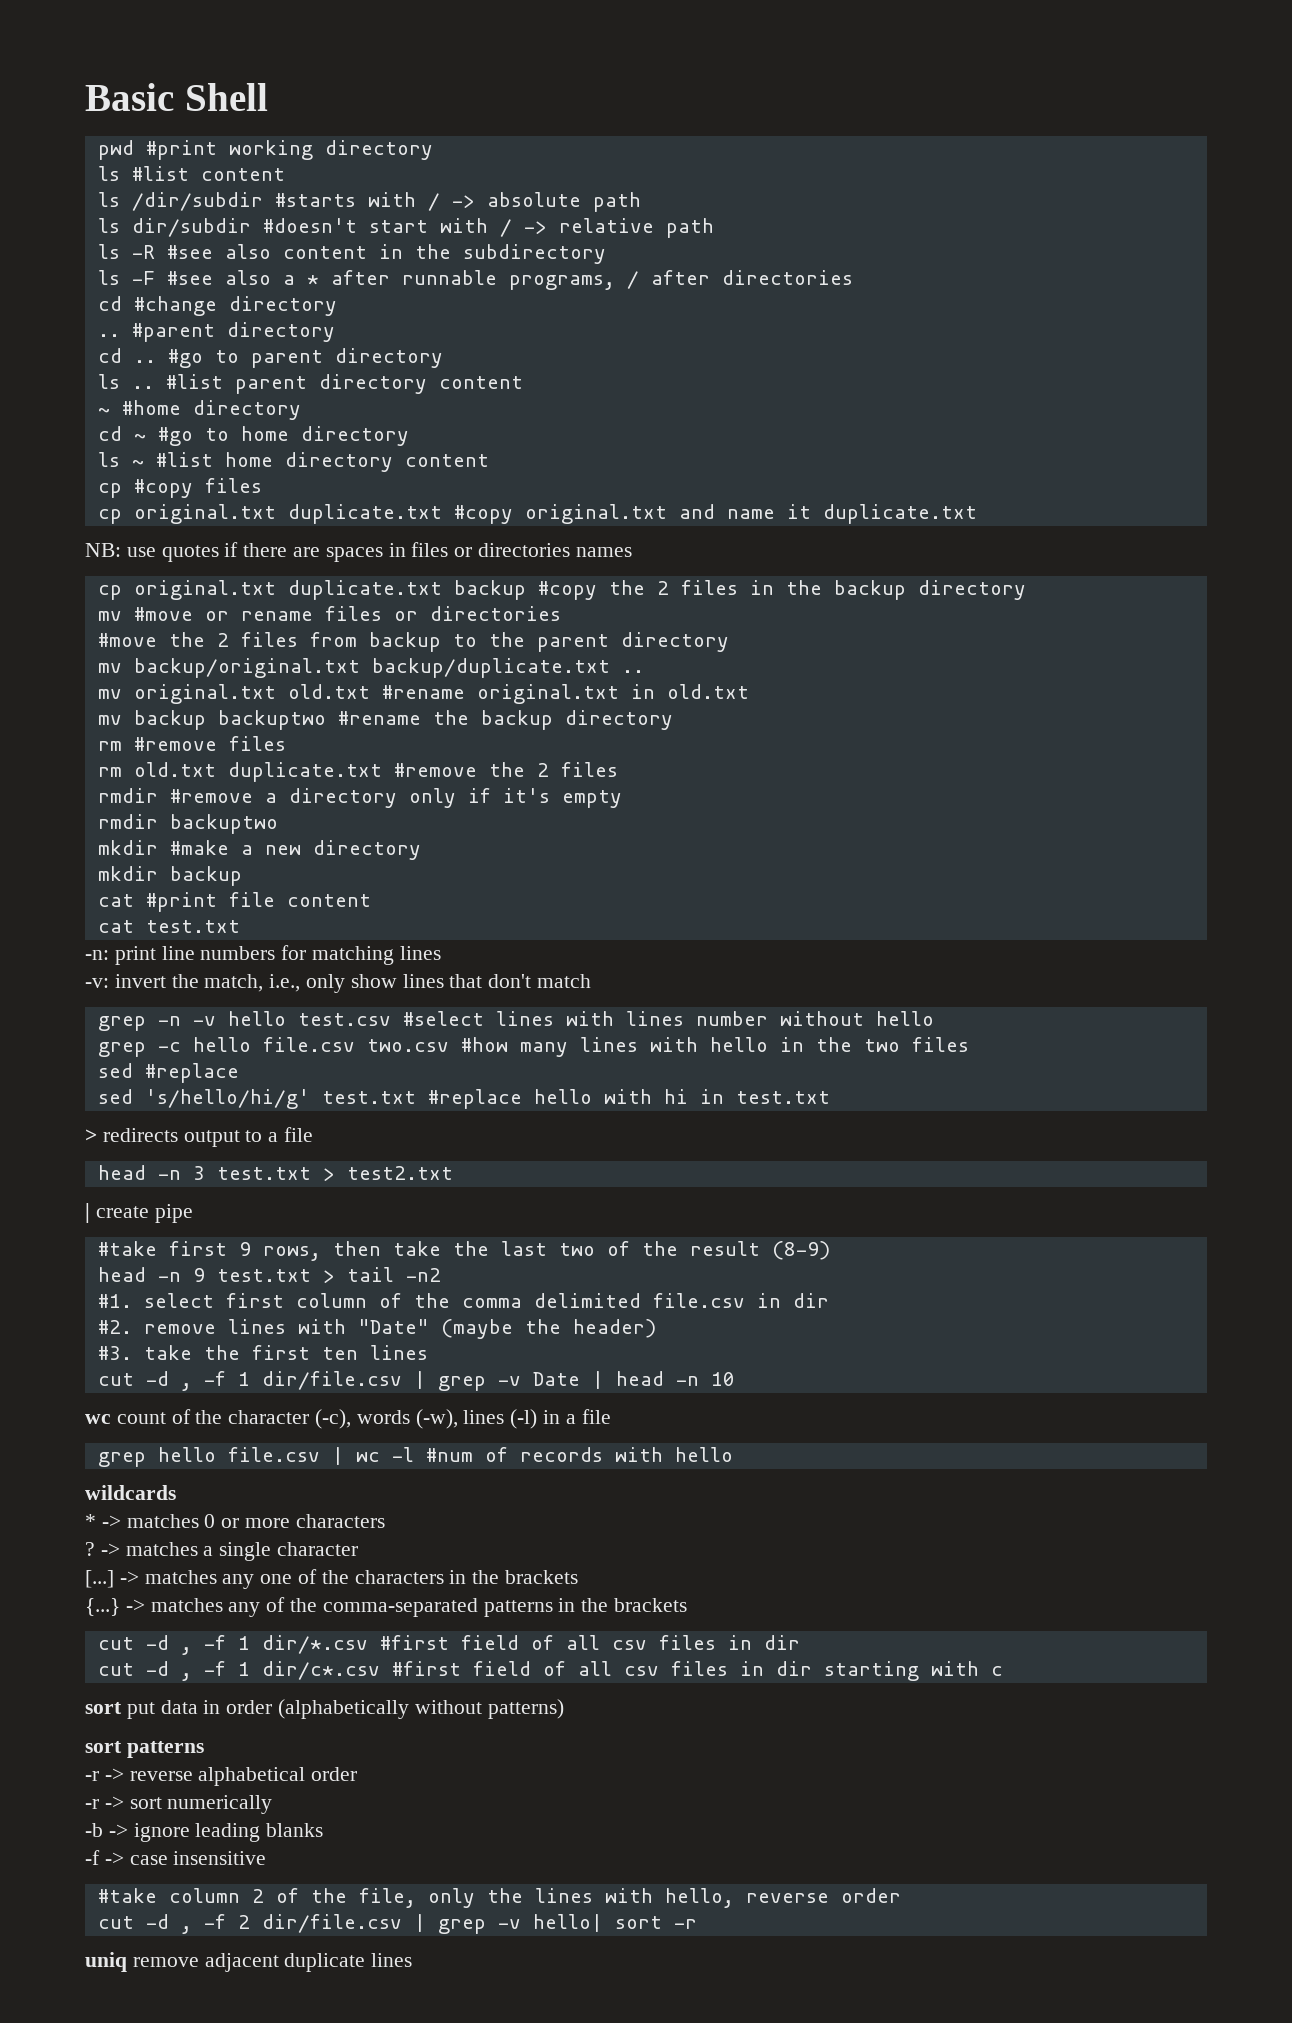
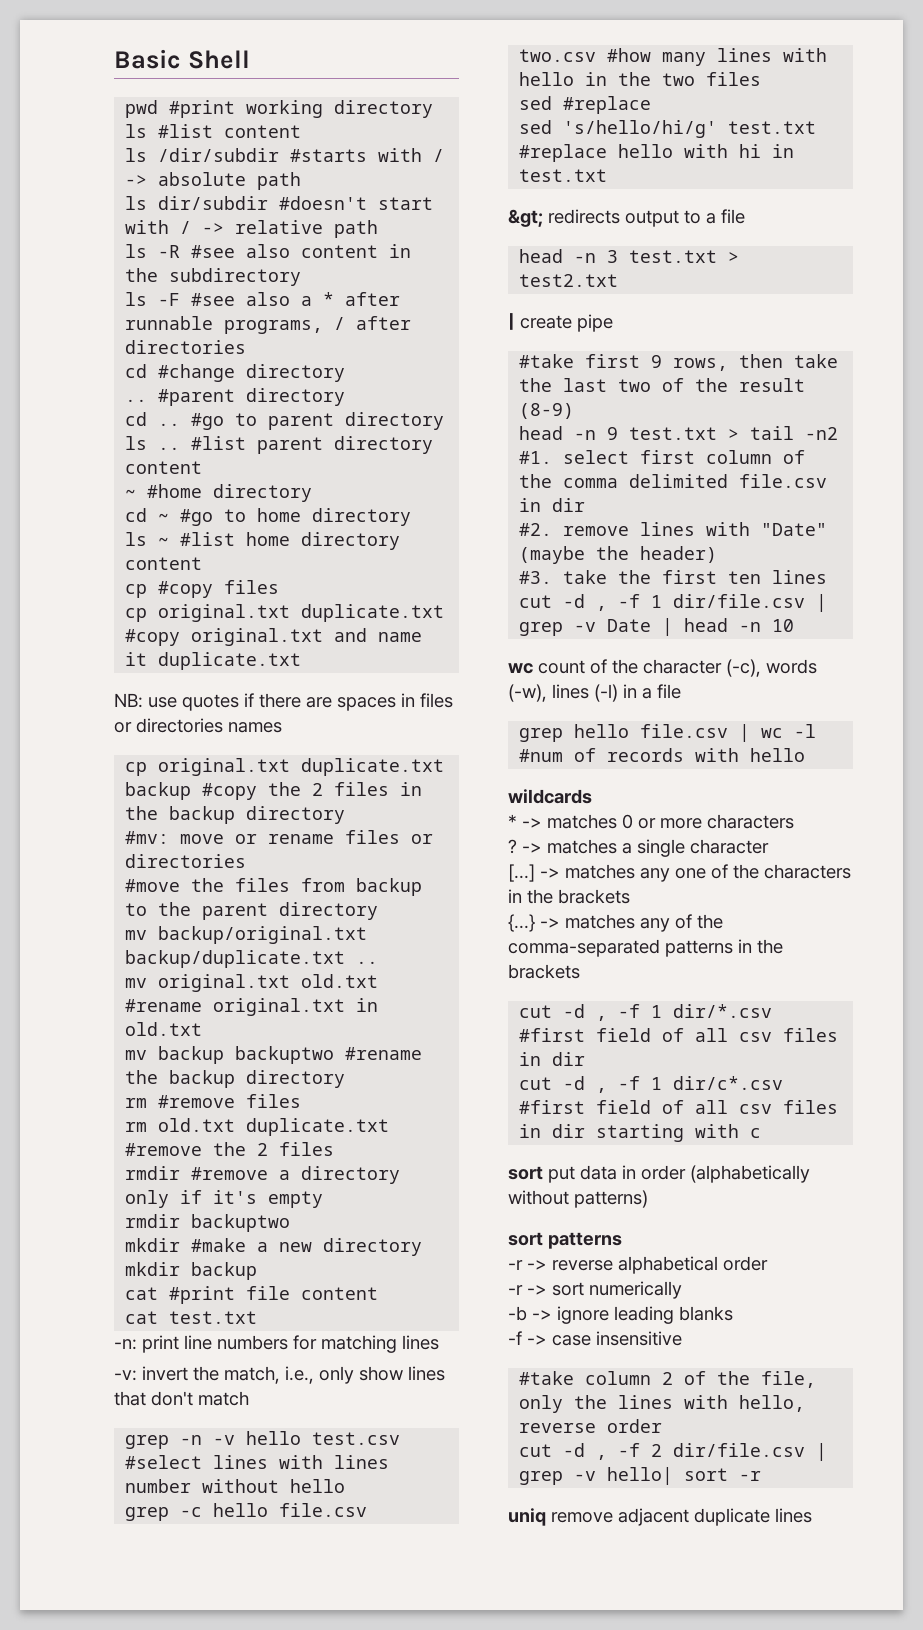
[97,607,193,621] mv #move -> [125,831,225,844] #mv: move
[216,633,229,647] 2 -> (225, 885) none
[85,1129,97,1142] > -> [508,209,543,227] &gt;

